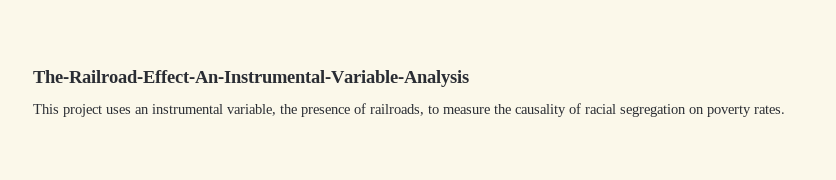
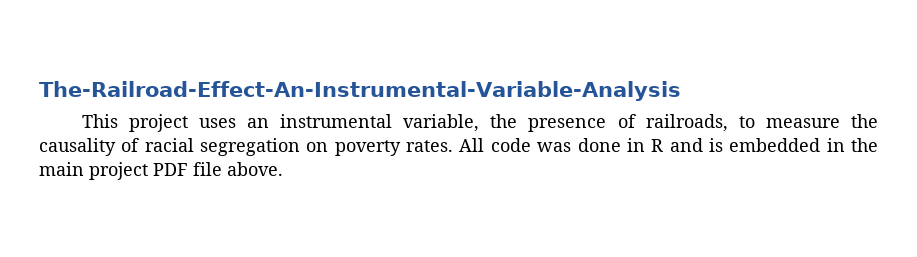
(785, 109) none -> [459,138,879,152] [39,162,283,180] All code was done in R and is embedded in the main project PDF file above.

